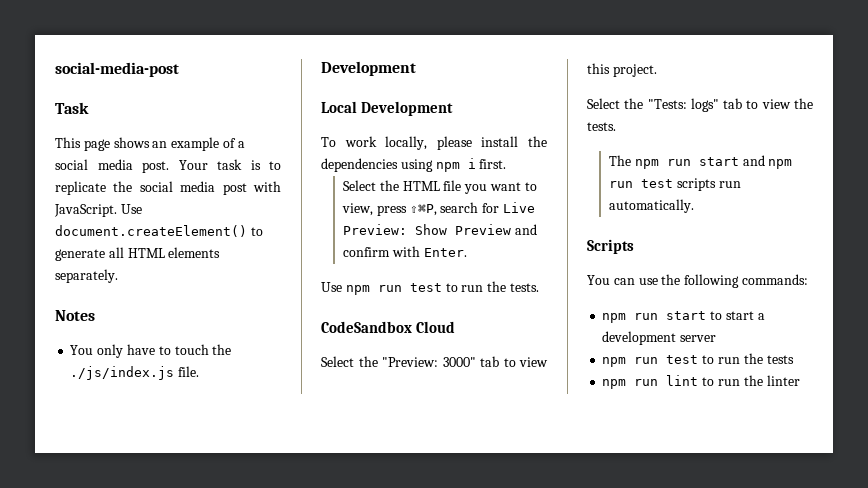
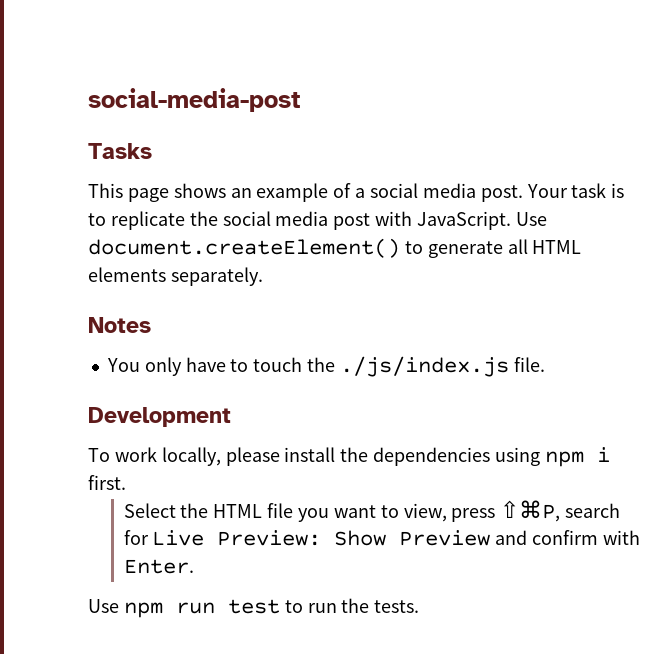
[55,102,89,114] Task -> [88,143,152,159] Tasks
[321,101,453,116] // Local Development -> (231, 417) none
[321,321,455,333] [321,356,548,367] [587,63,657,77] [587,98,813,112] [587,122,616,131] [609,155,793,169] [609,178,741,191] [609,199,695,213] [587,239,634,254] [587,274,808,288] [602,311,765,323] [602,331,717,345] [602,353,794,367] [602,375,800,389] // CodeSandbox Cloud // Select the "Preview: 3000" tab to view this project. // Select the "Tests: logs" tab to view the tests. // The npm run start and npm run test scripts run automatically. // Scripts // You can use the following commands: // npm run start to start a development server // npm run test to run the tests // npm run lint to run the linter -> (420, 606) none

